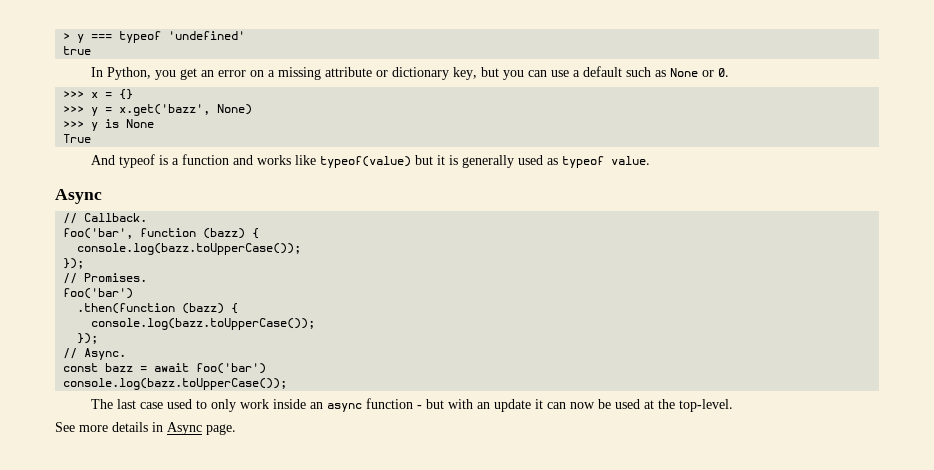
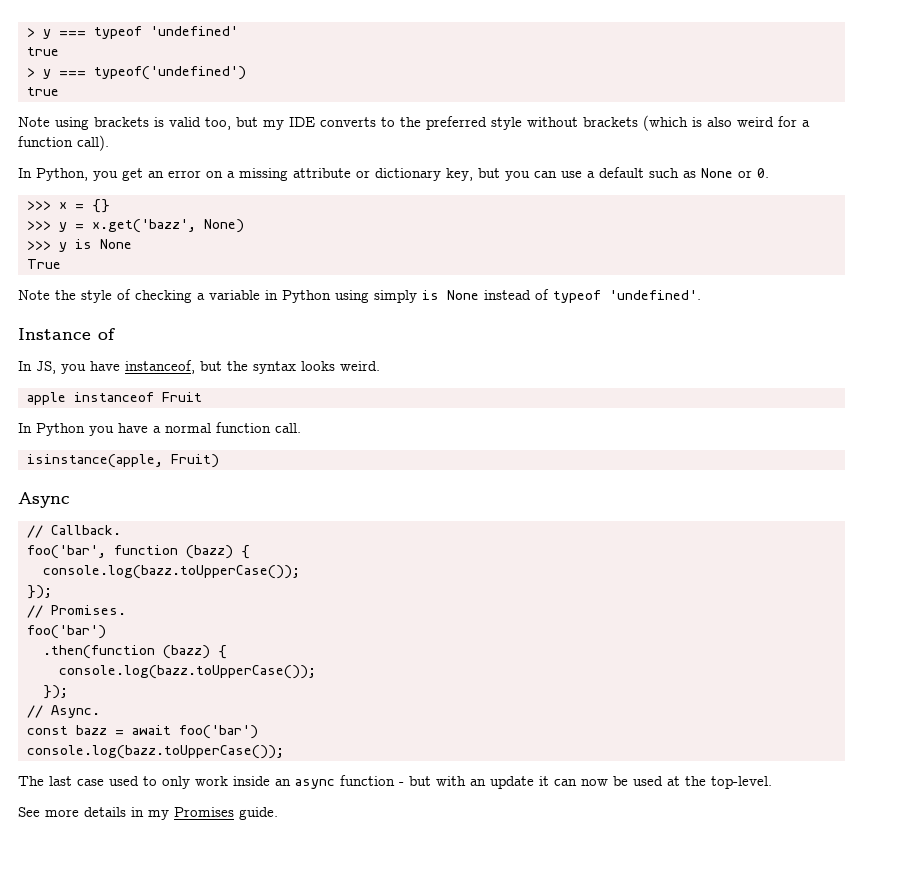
(92, 50) none -> [26,66,246,80] [26,87,59,96] [18,115,810,131] [18,135,109,151] // > y === typeof('undefined') // true // Note using brackets is valid too, but my IDE converts to the preferred style without brackets (which is also weird for a function call).
[91,154,651,168] And typeof is a function and works like typeof(value) but it is generally used as typeof value. -> [18,289,701,303] [18,328,115,340] [18,360,380,374] [26,392,202,405] [18,422,301,436] [26,454,219,468] Note the style of checking a variable in Python using simply is None instead of typeof 'undefined'. // Instance of // In JS, you have instanceof, but the syntax looks weird. // apple instanceof Fruit // In Python you have a normal function call. // isinstance(apple, Fruit)
[167,422,236,435] Async page. -> [148,807,278,820] my Promises guide.

